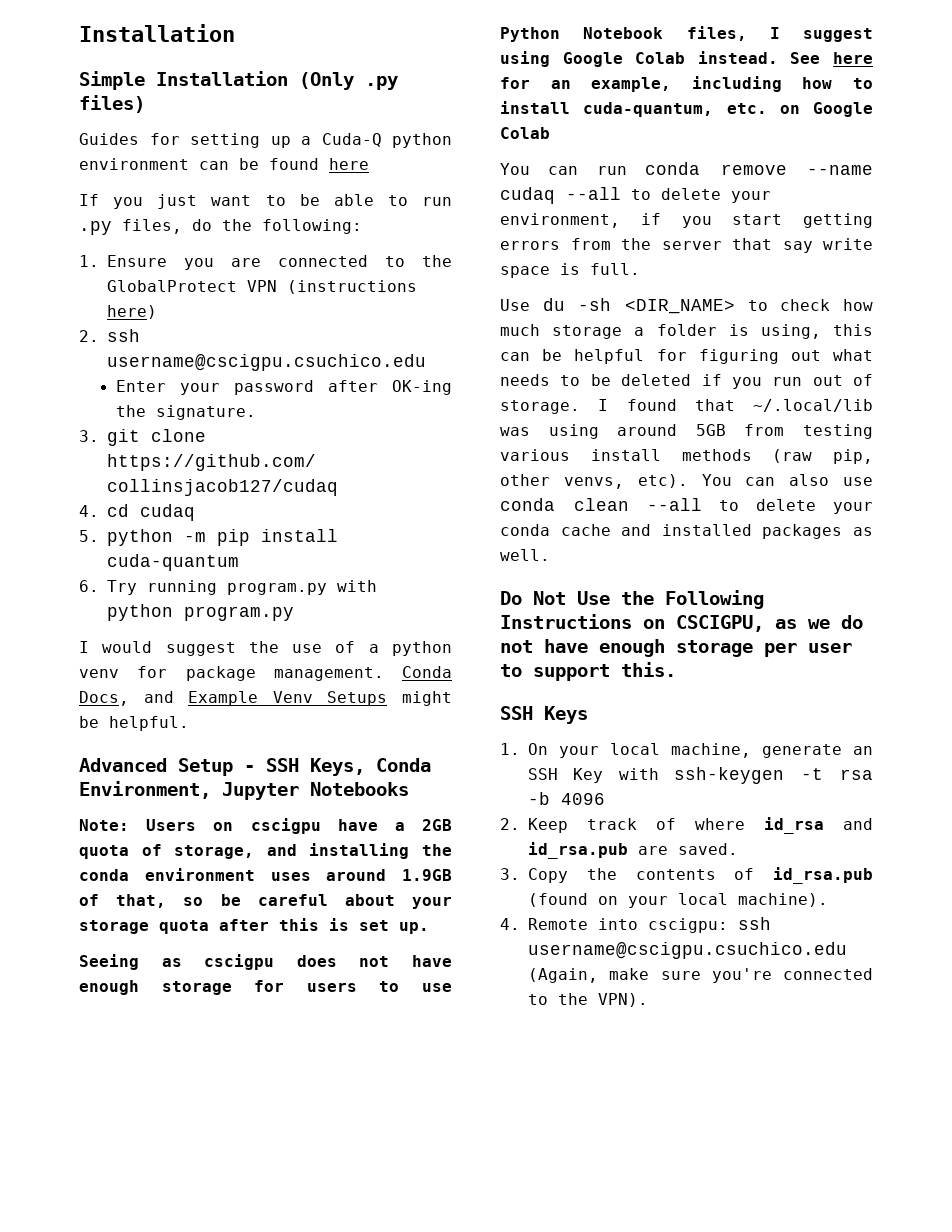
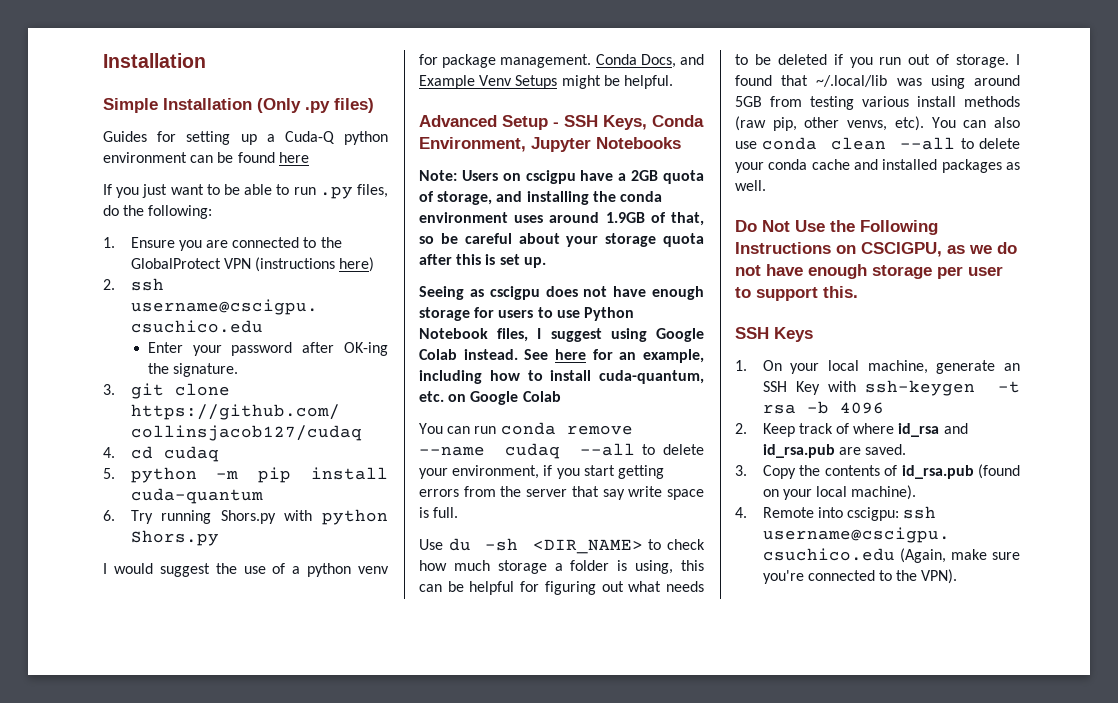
[227,583,327,595] program.py -> [220,510,276,524] Shors.py
[184,606,294,621] program.py -> [130,530,219,546] Shors.py

